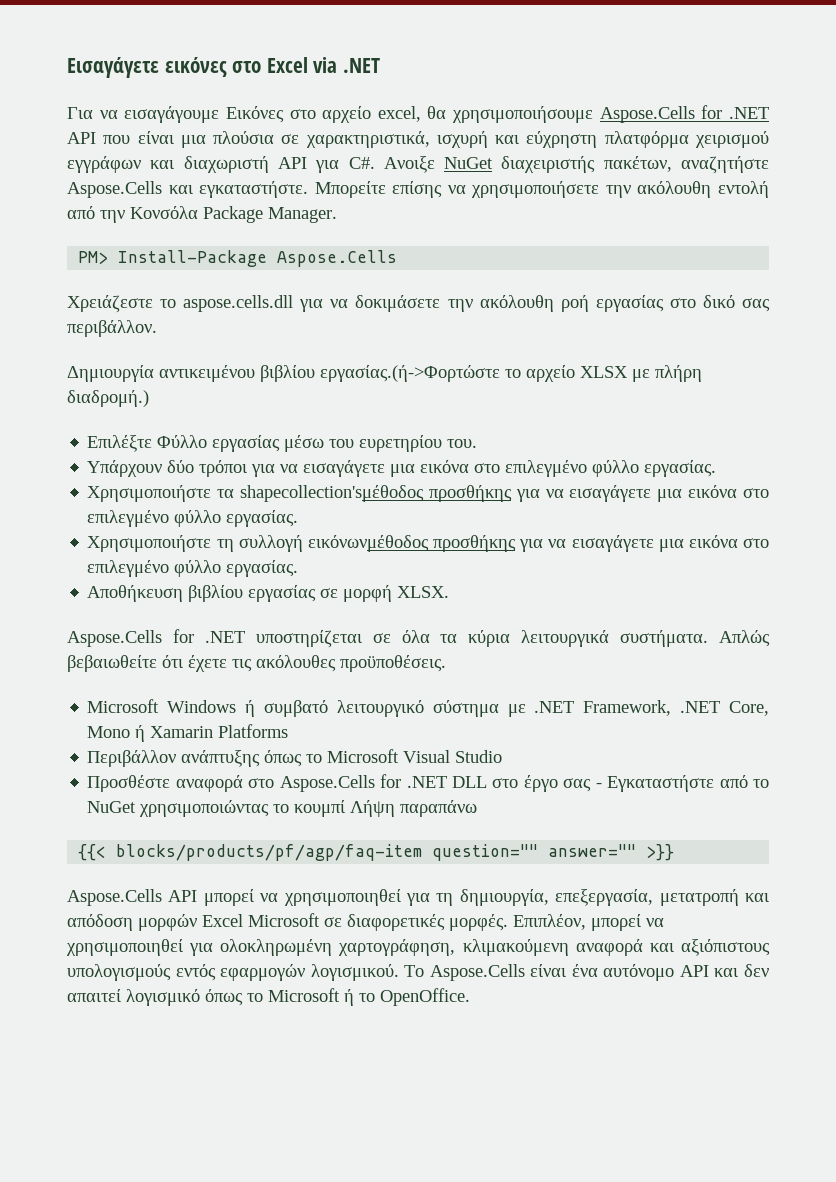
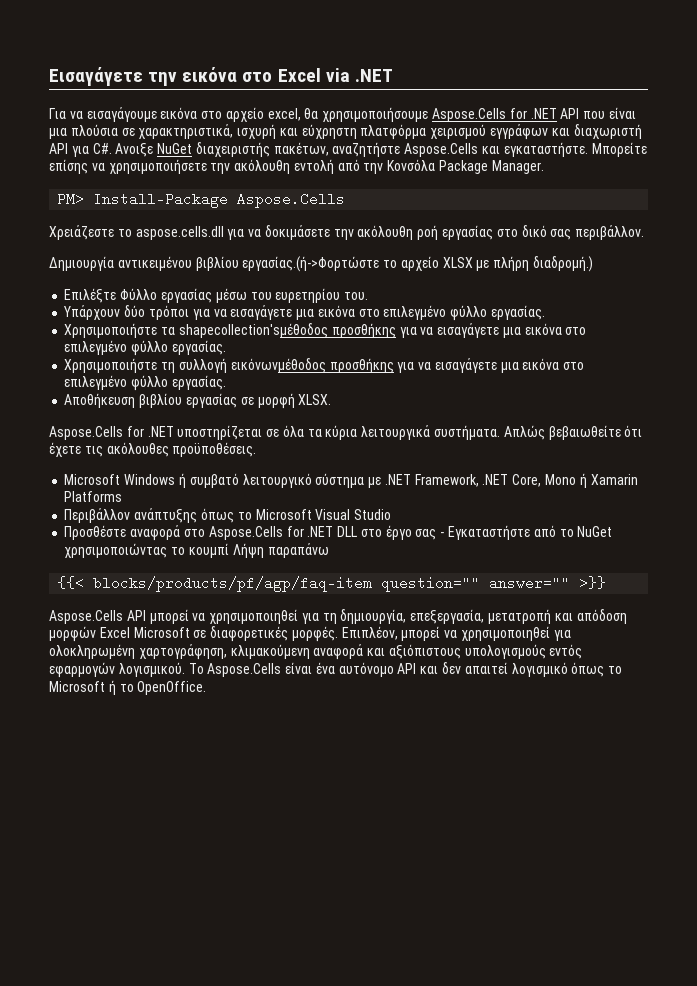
[164,57,227,77] εικόνες -> [148,67,238,86] την εικόνα
[225,106,284,123] Εικόνες -> [160,107,198,119] εικόνα

